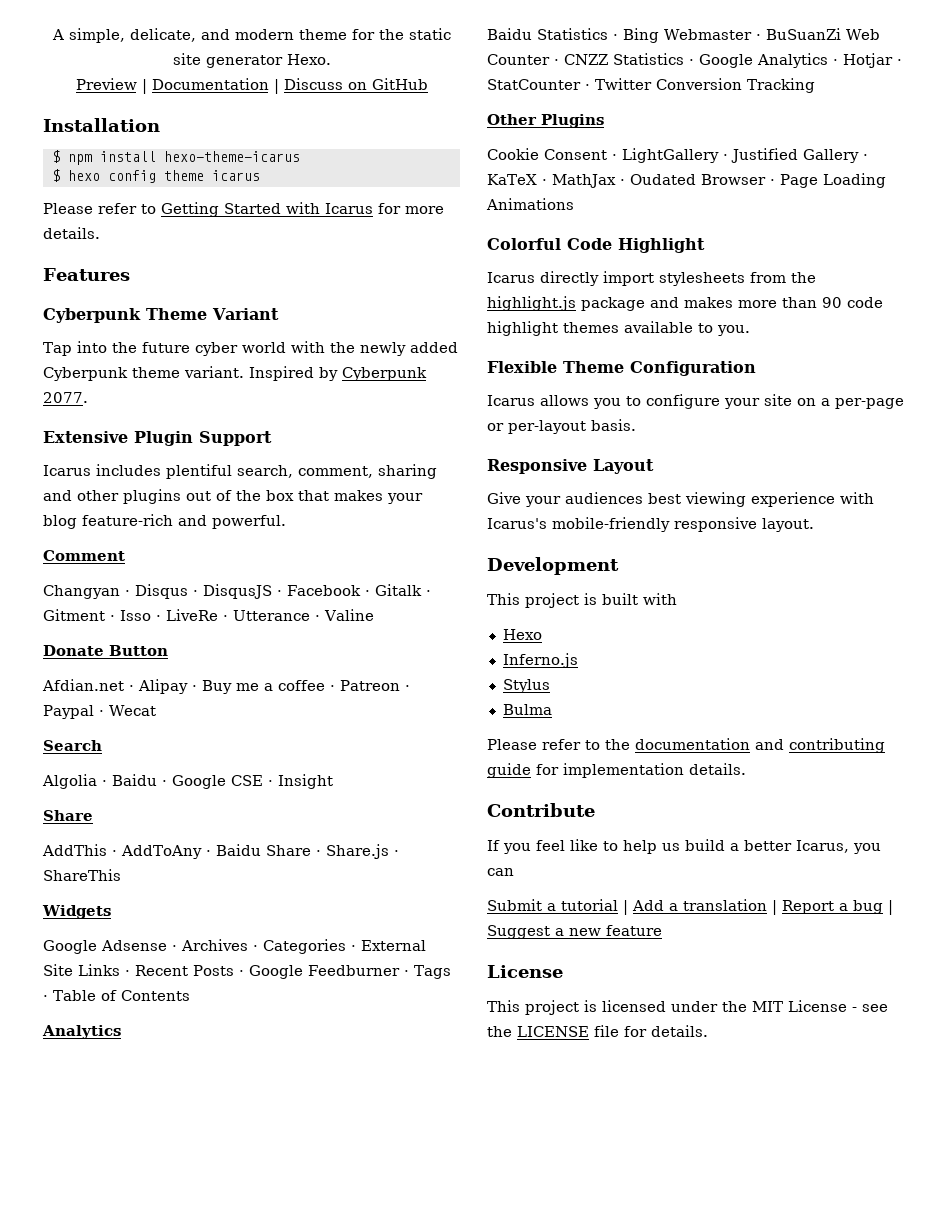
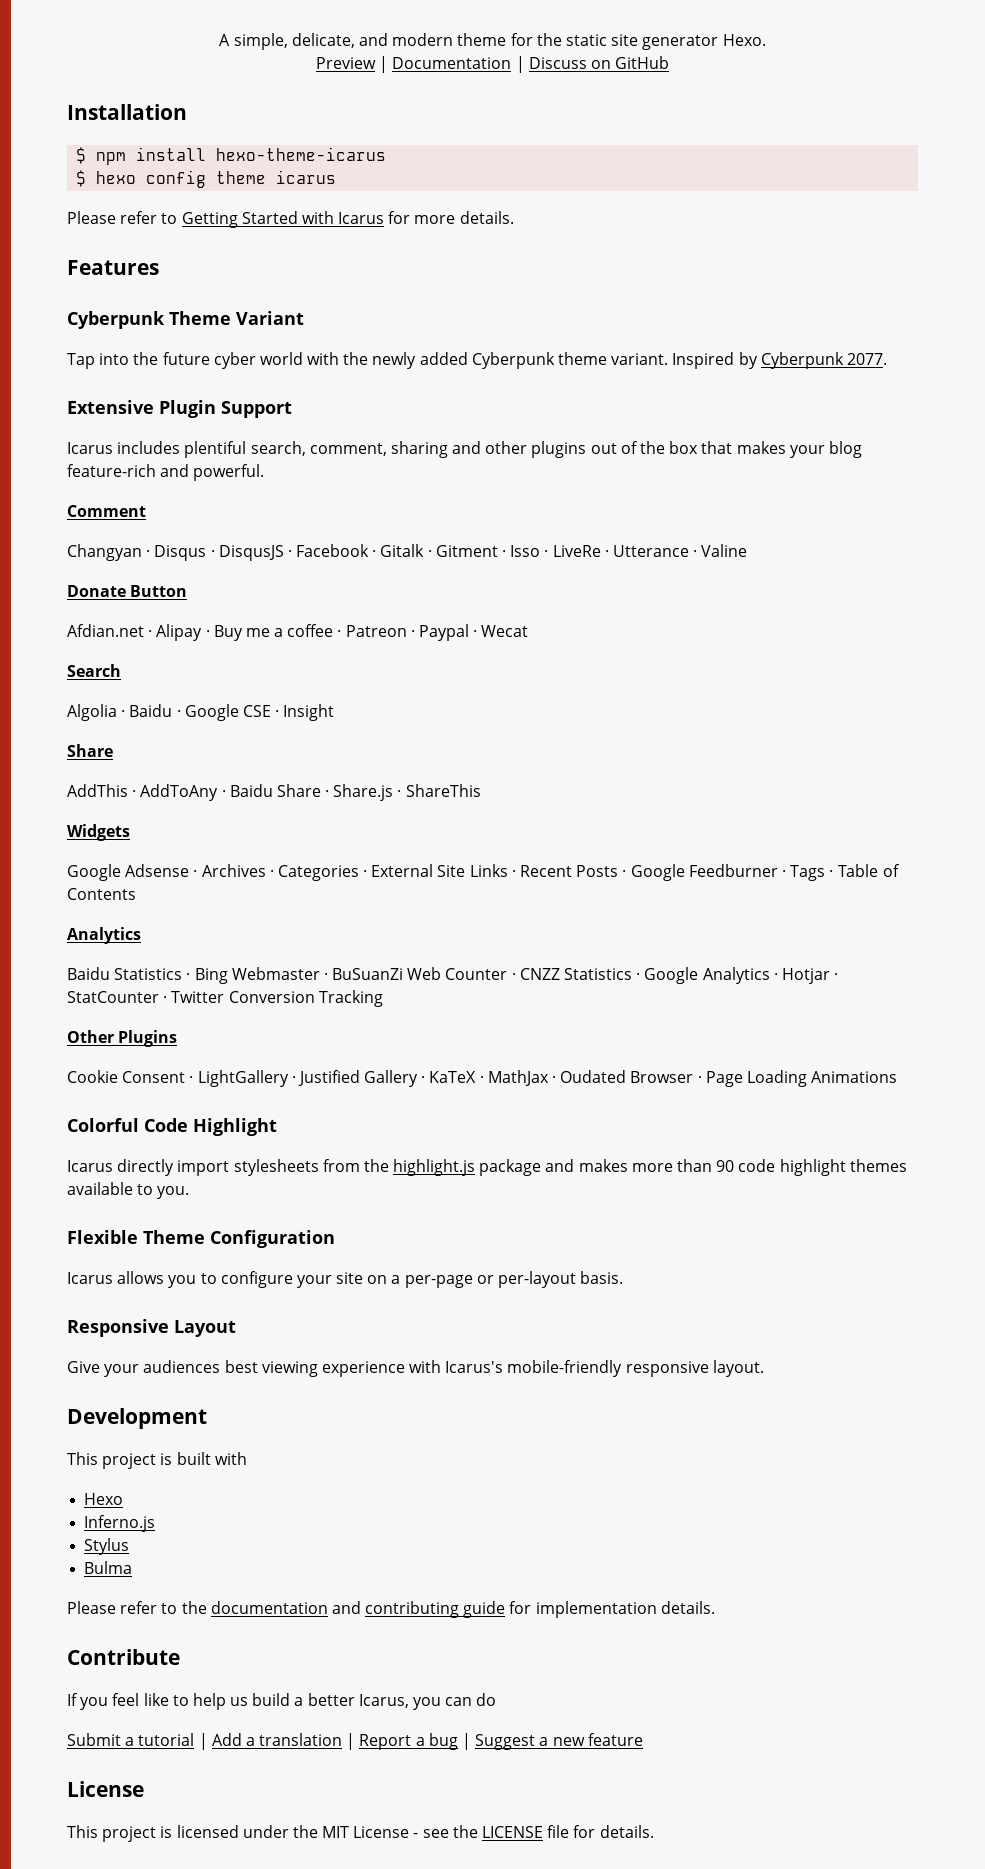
(514, 872) none -> [476,1693,497,1706] do

